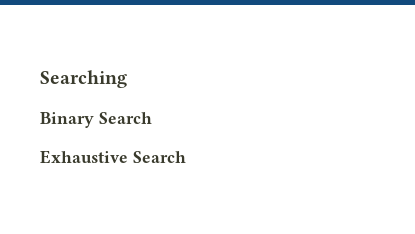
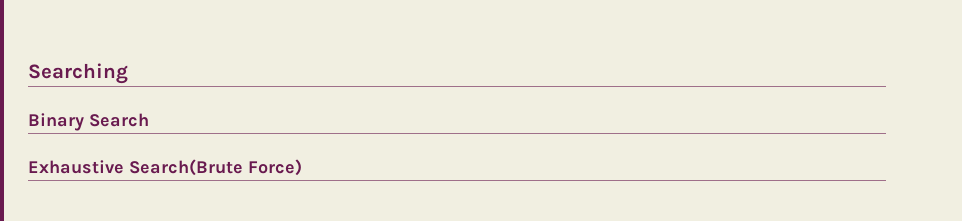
[132,151,186,163] Search -> [129,159,302,176] Search(Brute Force)

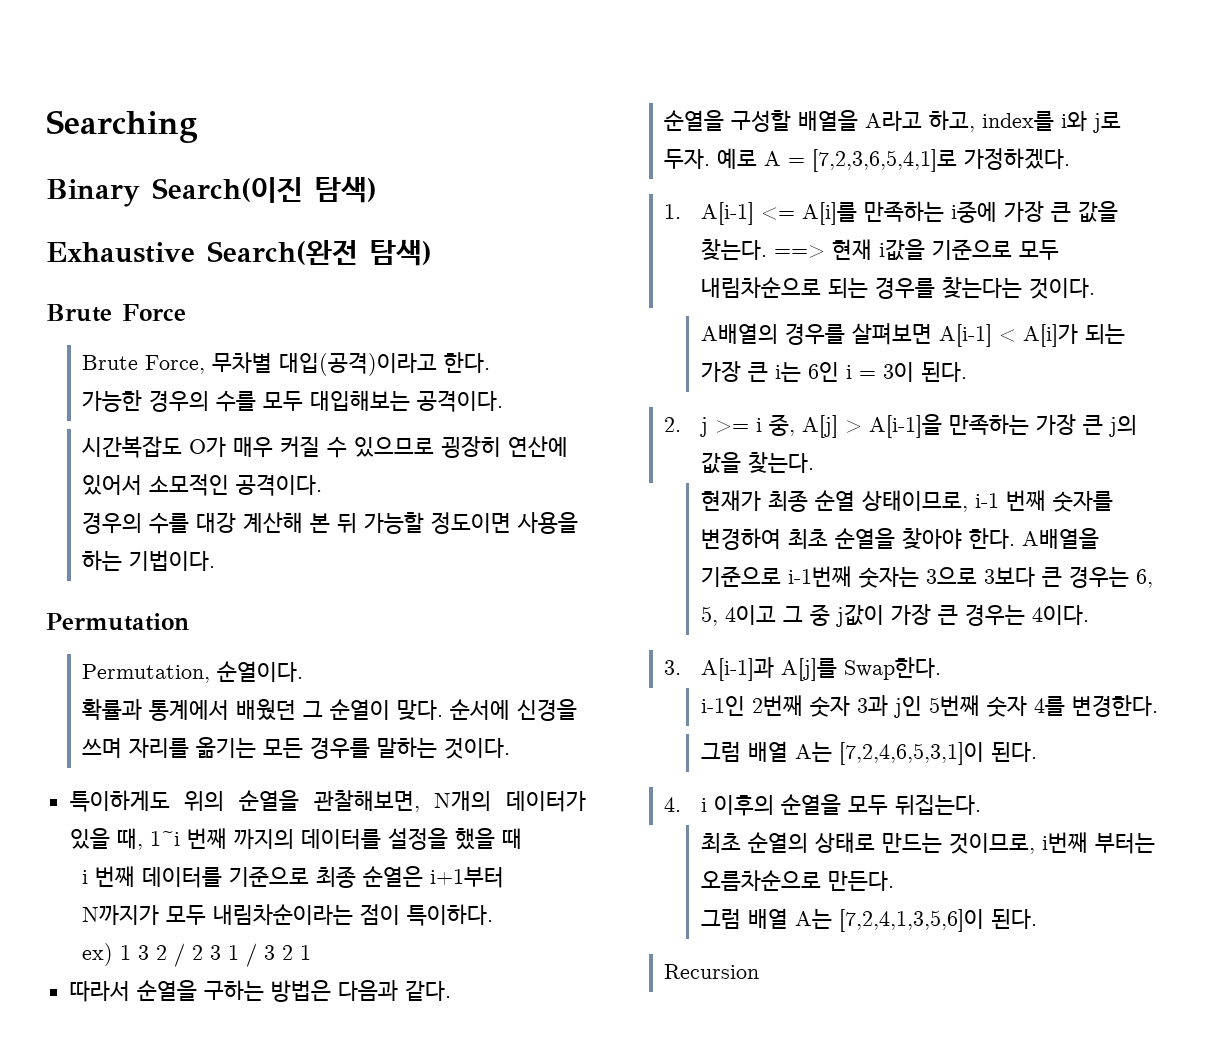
[89,113,149,127] Search -> [152,176,377,203] Search(이진 탐색)
[129,159,302,176] Search(Brute Force) -> [206,239,432,266] [46,304,186,322] [82,352,491,376] [82,390,504,412] [82,436,569,458] [82,474,323,496] [82,512,579,534] [82,550,216,571] [46,613,189,631] [82,661,304,683] [82,699,578,721] [82,737,511,759] [69,790,586,812] [69,828,522,850] [82,866,505,888] [82,904,494,926] [82,943,312,967] [69,980,451,1002] [664,110,1122,133] [664,148,1071,172] [664,201,1118,225] [700,239,1059,261] [700,277,1095,299] [700,323,1125,347] [700,361,967,382] [664,414,1137,438] [700,452,814,474] [700,490,1113,512] [700,528,1099,550] [700,566,1153,588] [700,604,1089,627] [664,657,941,681] [700,695,1158,718] [700,741,1037,765] [664,794,981,816] [700,832,1155,854] [700,870,894,891] [700,908,1037,932] [664,964,760,979] Search(완전 탐색) // Brute Force // Brute Force, 무차별 대입(공격)이라고 한다. // 가능한 경우의 수를 모두 대입해보는 공격이다. // 시간복잡도 O가 매우 커질 수 있으므로 굉장히 연산에 있어서 소모적인 공격이다. // 경우의 수를 대강 계산해 본 뒤 가능할 정도이면 사용을 하는 기법이다. // Permutation // Permutation, 순열이다. // 확률과 통계에서 배웠던 그 순열이 맞다. 순서에 신경을 쓰며 자리를 옮기는 모든 경우를 말하는 것이다. // 특이하게도 위의 순열을 관찰해보면, N개의 데이터가 있을 때, 1~i 번째 까지의 데이터를 설정을 했을 때 // i 번째 데이터를 기준으로 최종 순열은 i+1부터 N까지가 모두 내림차순이라는 점이 특이하다. // ex) 1 3 2 / 2 3 1 / 3 2 1 // 따라서 순열을 구하는 방법은 다음과 같다. // 순열을 구성할 배열을 A라고 하고, index를 i와 j로 두자. 예로 A = [7,2,3,6,5,4,1]로 가정하겠다. // 1. A[i-1] <= A[i]를 만족하는 i중에 가장 큰 값을 찾는다. ==> 현재 i값을 기준으로 모두 내림차순으로 되는 경우를 찾는다는 것이다. // A배열의 경우를 살펴보면 A[i-1] < A[i]가 되는 가장 큰 i는 6인 i = 3이 된다. // 2. j >= i 중, A[j] > A[i-1]을 만족하는 가장 큰 j의 값을 찾는다. // 현재가 최종 순열 상태이므로, i-1 번째 숫자를 변경하여 최초 순열을 찾아야 한다. A배열을 기준으로 i-1번째 숫자는 3으로 3보다 큰 경우는 6, 5, 4이고 그 중 j값이 가장 큰 경우는 4이다. // 3. A[i-1]과 A[j]를 Swap한다. // i-1인 2번째 숫자 3과 j인 5번째 숫자 4를 변경한다. // 그럼 배열 A는 [7,2,4,6,5,3,1]이 된다. // 4. i 이후의 순열을 모두 뒤집는다. // 최초 순열의 상태로 만드는 것이므로, i번째 부터는 오름차순으로 만든다. // 그럼 배열 A는 [7,2,4,1,3,5,6]이 된다. // Recursion

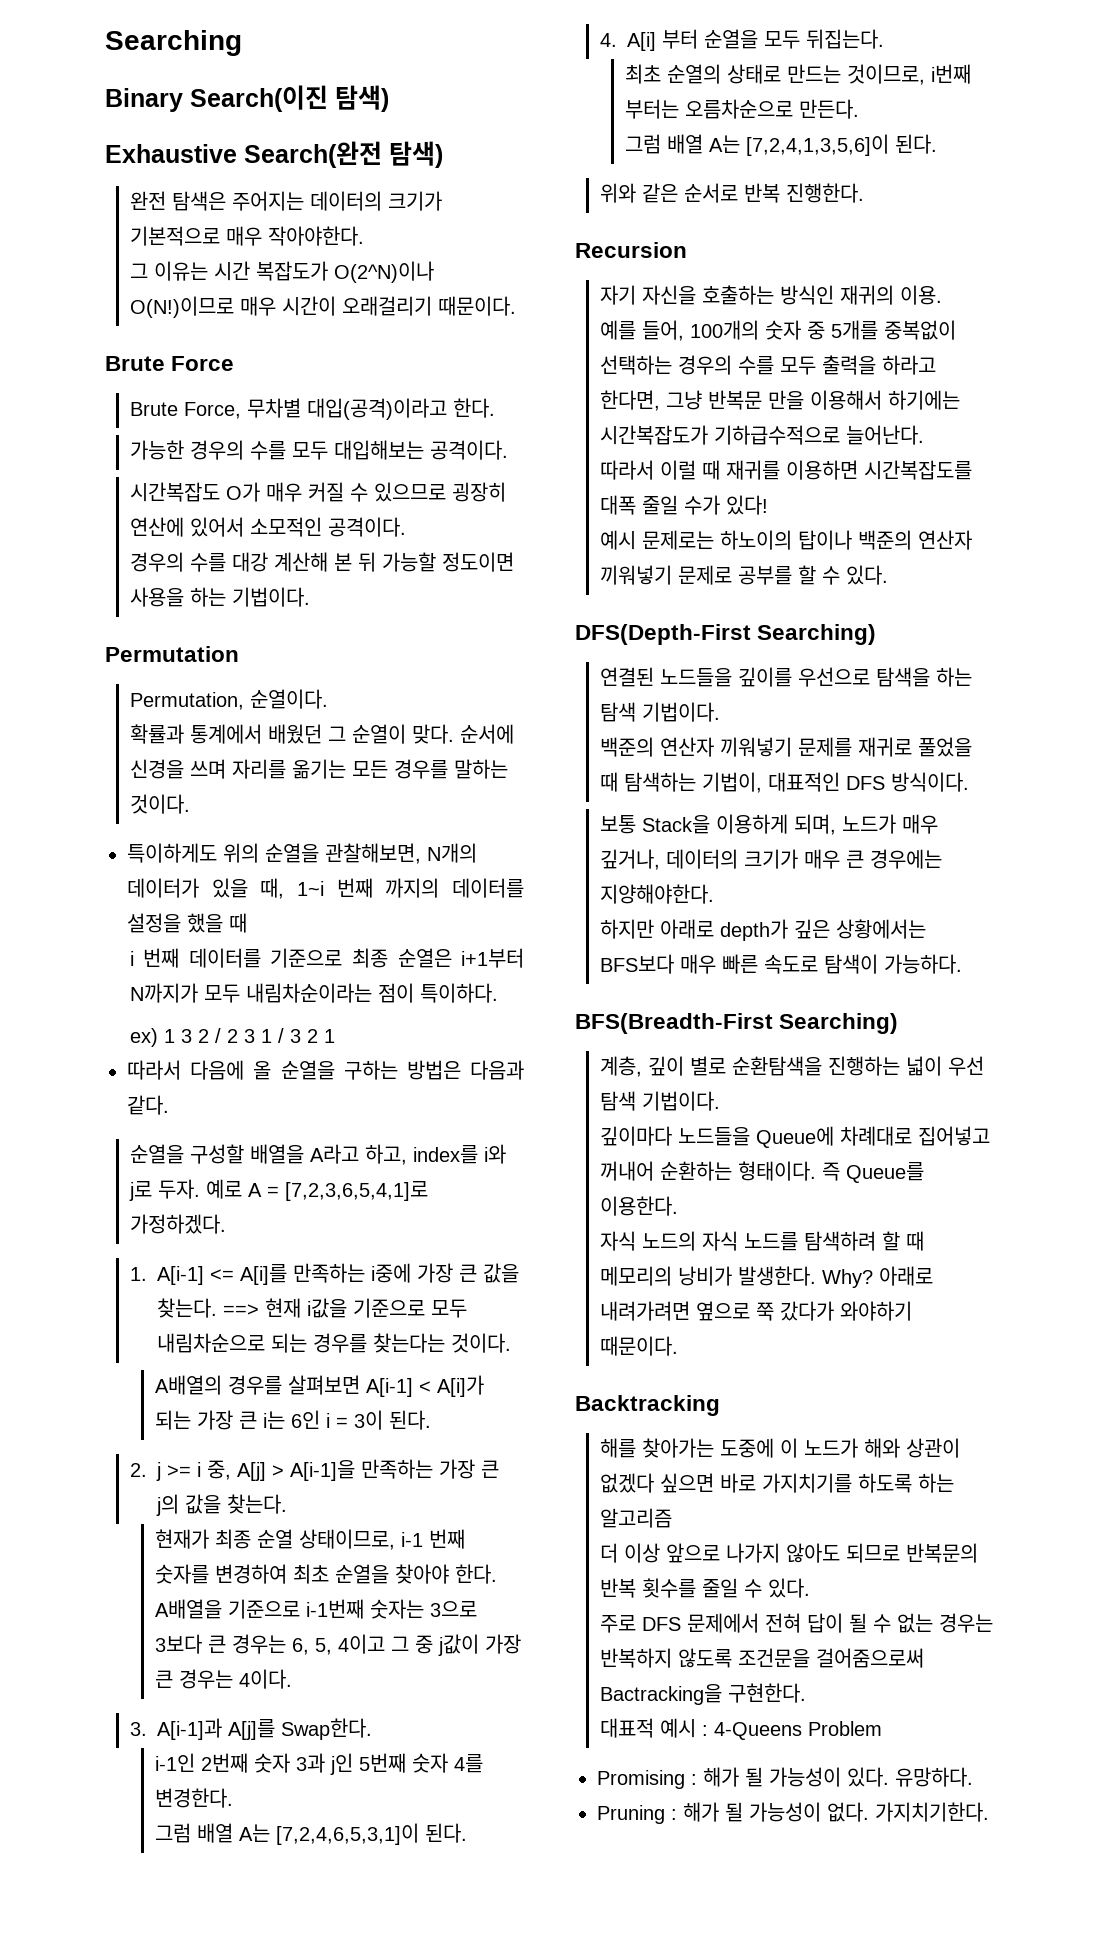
(432, 252) none -> [129,191,442,211] [129,226,364,246] [129,261,434,283] [129,296,516,318] // 완전 탐색은 주어지는 데이터의 크기가 기본적으로 매우 작아야한다. // 그 이유는 시간 복잡도가 O(2^N)이나 O(N!)이므로 매우 시간이 오래걸리기 때문이다.
(130, 991) none -> [190,1060,272,1080] 다음에 올
[700,795,774,816] i 이후의 -> [626,29,698,51] A[i] 부터
[664,964,760,979] Recursion -> [599,183,864,203] [575,242,687,258] [599,285,942,305] [599,320,956,341] [599,355,936,375] [599,390,960,411] [599,425,924,445] [599,460,972,480] [599,495,768,515] [599,530,972,550] [599,565,888,585] [575,624,877,645] [599,667,972,687] [599,702,720,722] [599,737,972,757] [599,772,969,793] [599,814,938,835] [599,849,942,870] [599,884,714,904] [599,919,926,941] [599,954,962,974] [575,1013,899,1034] [599,1056,984,1077] [599,1091,720,1111] [599,1126,990,1148] [599,1161,924,1183] [599,1196,678,1216] [599,1231,924,1251] [599,1266,933,1288] [599,1301,912,1321] [599,1336,678,1356] [575,1395,720,1416] [599,1438,960,1458] [599,1473,954,1493] [599,1508,672,1528] [599,1543,978,1563] [599,1578,810,1598] [599,1613,993,1633] [599,1648,924,1668] [599,1683,806,1705] [599,1718,882,1740] [597,1767,973,1789] [597,1802,989,1824] 위와 같은 순서로 반복 진행한다. // Recursion // 자기 자신을 호출하는 방식인 재귀의 이용. // 예를 들어, 100개의 숫자 중 5개를 중복없이 선택하는 경우의 수를 모두 출력을 하라고 한다면, 그냥 반복문 만을 이용해서 하기에는 시간복잡도가 기하급수적으로 늘어난다. // 따라서 이럴 때 재귀를 이용하면 시간복잡도를 대폭 줄일 수가 있다! // 예시 문제로는 하노이의 탑이나 백준의 연산자 끼워넣기 문제로 공부를 할 수 있다. // DFS(Depth-First Searching) // 연결된 노드들을 깊이를 우선으로 탐색을 하는 탐색 기법이다. // 백준의 연산자 끼워넣기 문제를 재귀로 풀었을 때 탐색하는 기법이, 대표적인 DFS 방식이다. // 보통 Stack을 이용하게 되며, 노드가 매우 깊거나, 데이터의 크기가 매우 큰 경우에는 지양해야한다. // 하지만 아래로 depth가 깊은 상황에서는 BFS보다 매우 빠른 속도로 탐색이 가능하다. // BFS(Breadth-First Searching) // 계층, 깊이 별로 순환탐색을 진행하는 넓이 우선 탐색 기법이다. // 깊이마다 노드들을 Queue에 차례대로 집어넣고 꺼내어 순환하는 형태이다. 즉 Queue를 이용한다. // 자식 노드의 자식 노드를 탐색하려 할 때 메모리의 낭비가 발생한다. Why? 아래로 내려가려면 옆으로 쭉 갔다가 와야하기 때문이다. // Backtracking // 해를 찾아가는 도중에 이 노드가 해와 상관이 없겠다 싶으면 바로 가지치기를 하도록 하는 알고리즘 // 더 이상 앞으로 나가지 않아도 되므로 반복문의 반복 횟수를 줄일 수 있다. // 주로 DFS 문제에서 전혀 답이 될 수 없는 경우는 반복하지 않도록 조건문을 걸어줌으로써 Bactracking을 구현한다. // 대표적 예시 : 4-Queens Problem // Promising : 해가 될 가능성이 있다. 유망하다. // Pruning : 해가 될 가능성이 없다. 가지치기한다.

